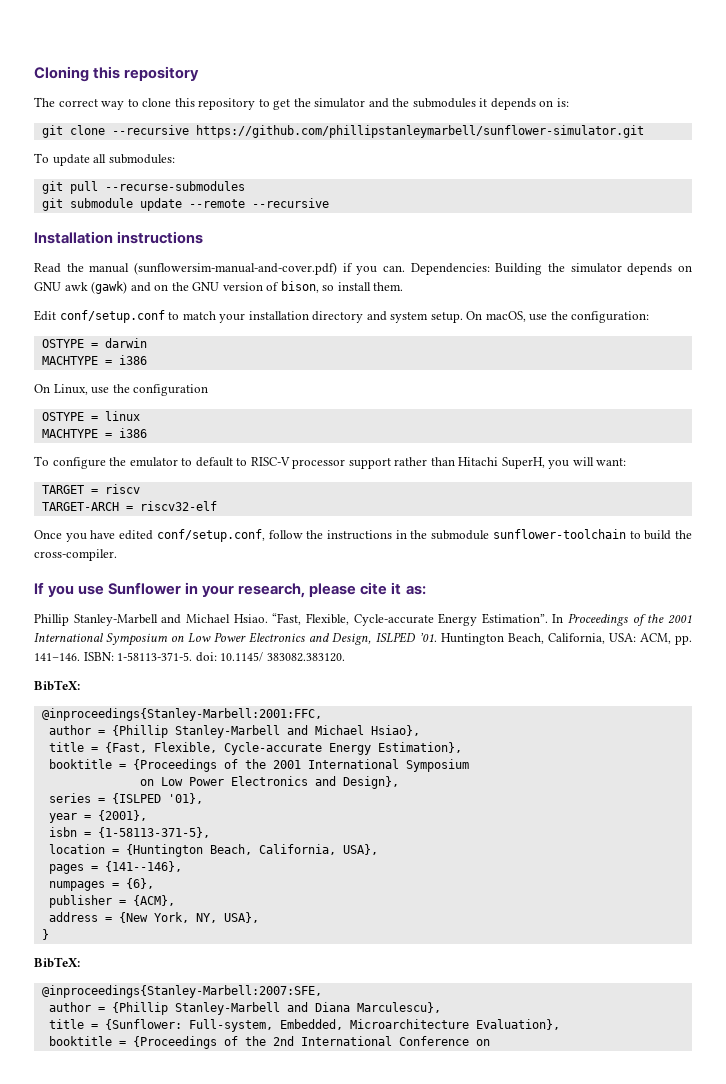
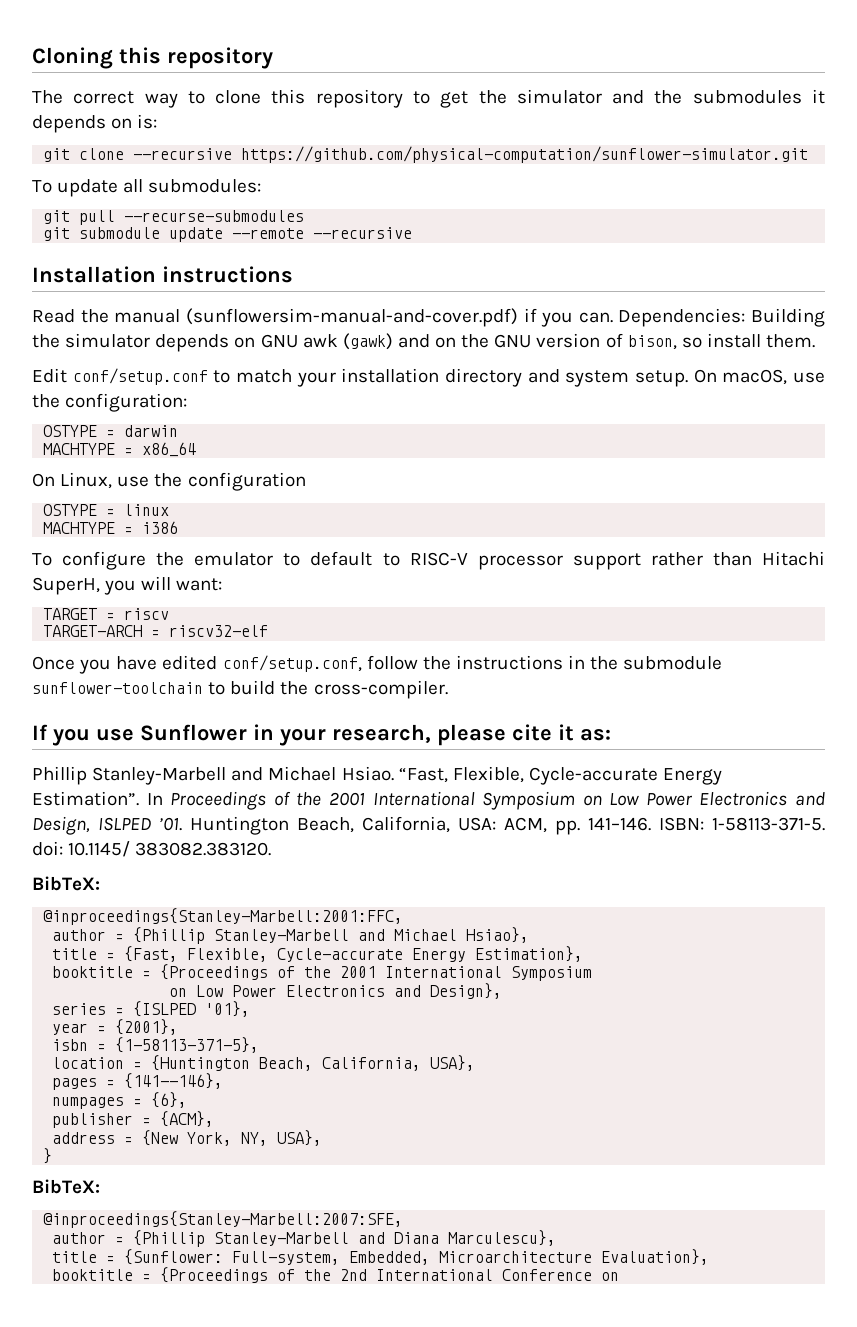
[195,125,644,138] https://github.com/phillipstanleymarbell/sunflower-simulator.git -> [241,146,809,163] https://github.com/physical-computation/sunflower-simulator.git
[118,355,147,365] i386 -> [142,442,197,457] x86_64

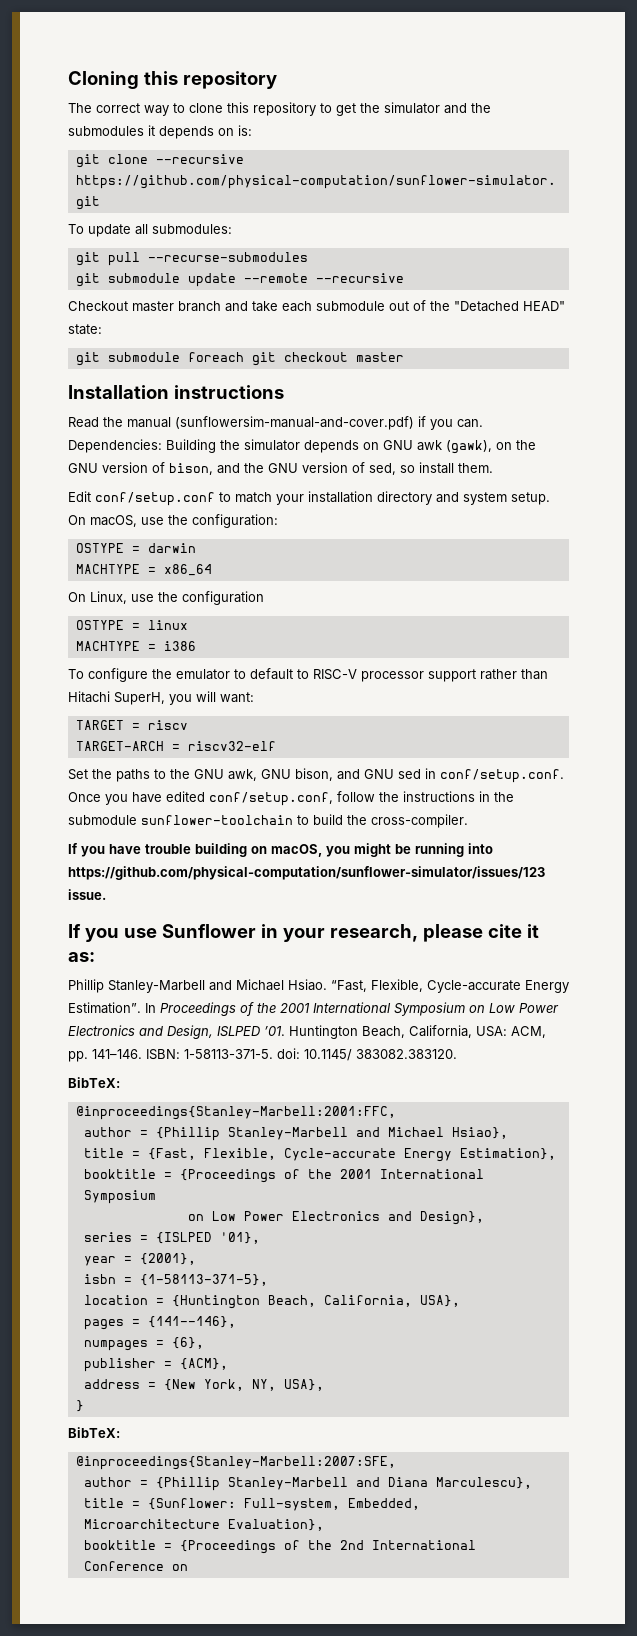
(413, 233) none -> [68,300,565,312] [68,324,102,335] [75,352,404,366] // Checkout master branch and take each submodule out of the "Detached HEAD" state: // git submodule foreach git checkout master
[342,333,430,350] (gawk) and -> [446,440,492,454] (gawk),
(677, 342) none -> [217,462,396,475] and the GNU version of sed,
(269, 631) none -> [68,768,564,783] Set the paths to the GNU awk, GNU bison, and GNU sed in conf/setup.conf.
(448, 689) none -> [68,843,493,857] [68,866,545,880] [68,889,106,900] // If you have trouble building on macOS, you might be running into https://github.com/physical-computation/sunflower-simulator/issues/123 issue.

